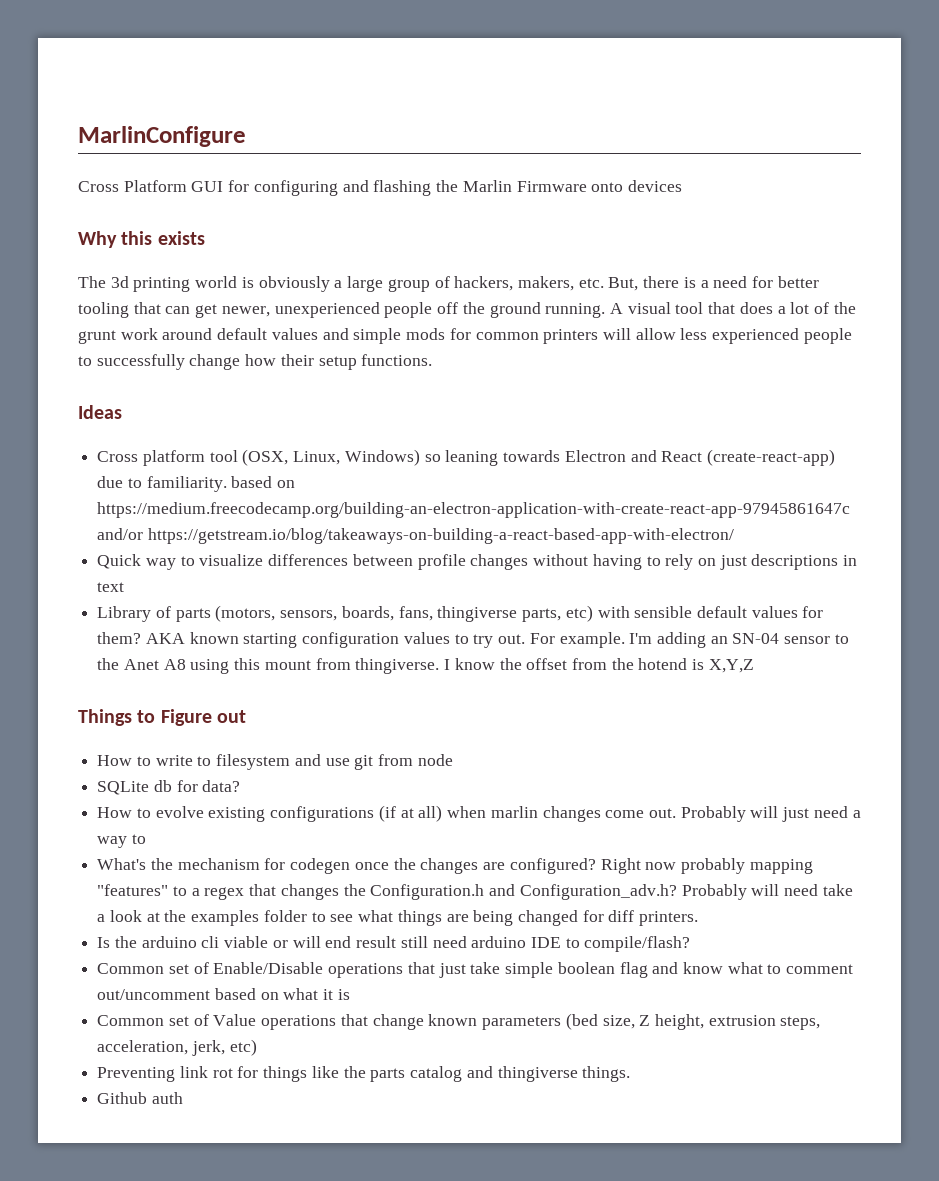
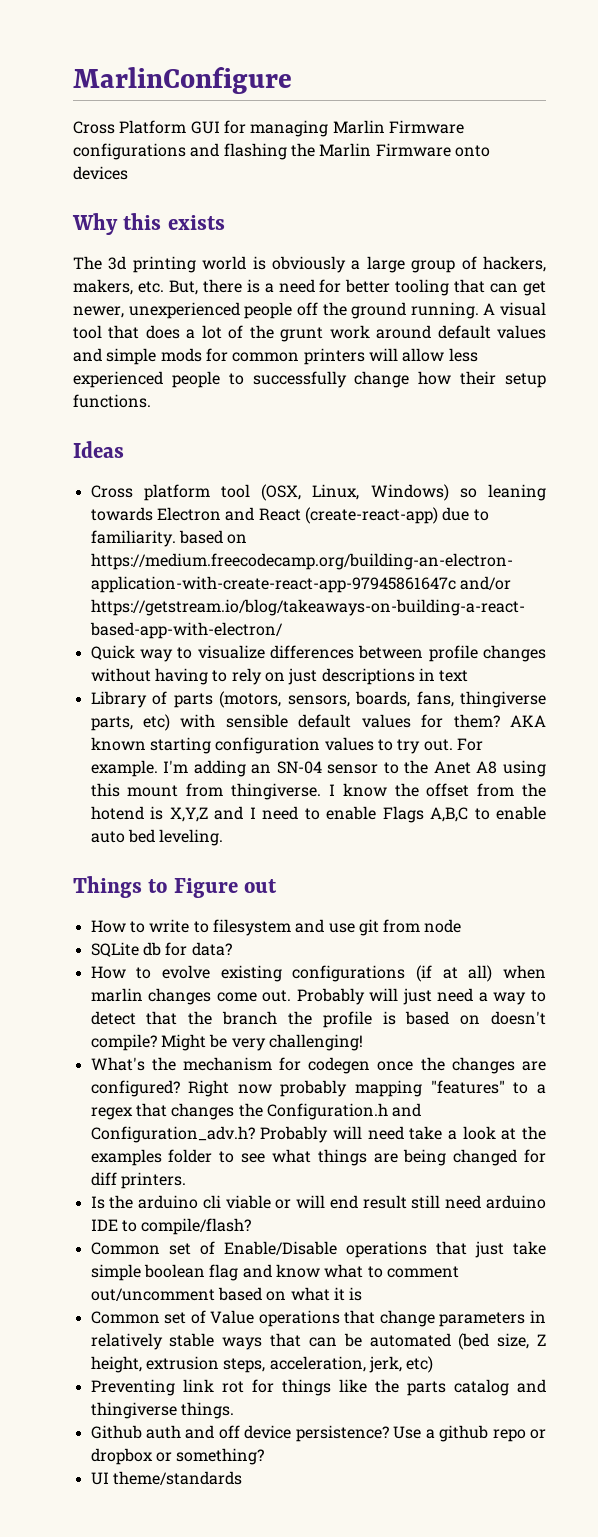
[253,180,338,196] configuring -> [250,120,464,137] [73,143,186,160] managing Marlin Firmware configurations
(754, 666) none -> [214,806,546,823] [90,829,224,846] and I need to enable Flags A,B,C to enable auto bed leveling.
(146, 839) none -> [90,1011,546,1028] [90,1034,363,1051] detect that the branch the profile is based on doesn't compile? Might be very challenging!
[428,1014,562,1030] known parameters -> [439,1310,546,1327] [90,1333,451,1350] parameters in relatively stable ways that can be automated
(183, 1098) none -> [185,1425,546,1442] [90,1448,265,1465] [90,1471,242,1485] and off device persistence? Use a github repo or dropbox or something? // UI theme/standards

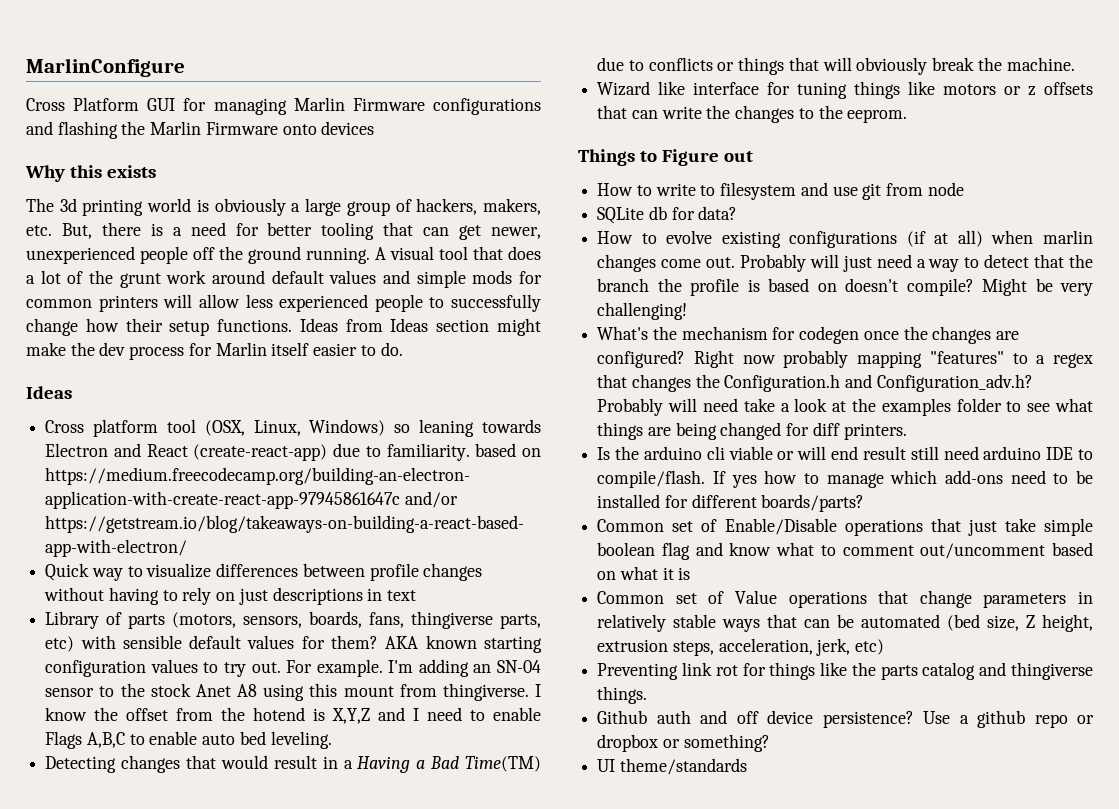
(151, 401) none -> [299,318,541,336] [26,342,403,360] Ideas from Ideas section might make the dev process for Marlin itself easier to do.
(429, 767) none -> [150,683,191,697] stock
(224, 837) none -> [45,755,541,773] [597,57,1075,75] [597,81,1093,99] [597,105,908,123] // Detecting changes that would result in a Having a Bad Time(TM) due to conflicts or things that will obviously break the machine. // Wizard like interface for tuning things like motors or z offsets that can write the changes to the eeprom.
[141,1218,252,1235] compile/flash? -> [597,470,1093,488] [597,494,865,512] compile/flash. If yes how to manage which add-ons need to be installed for different boards/parts?

